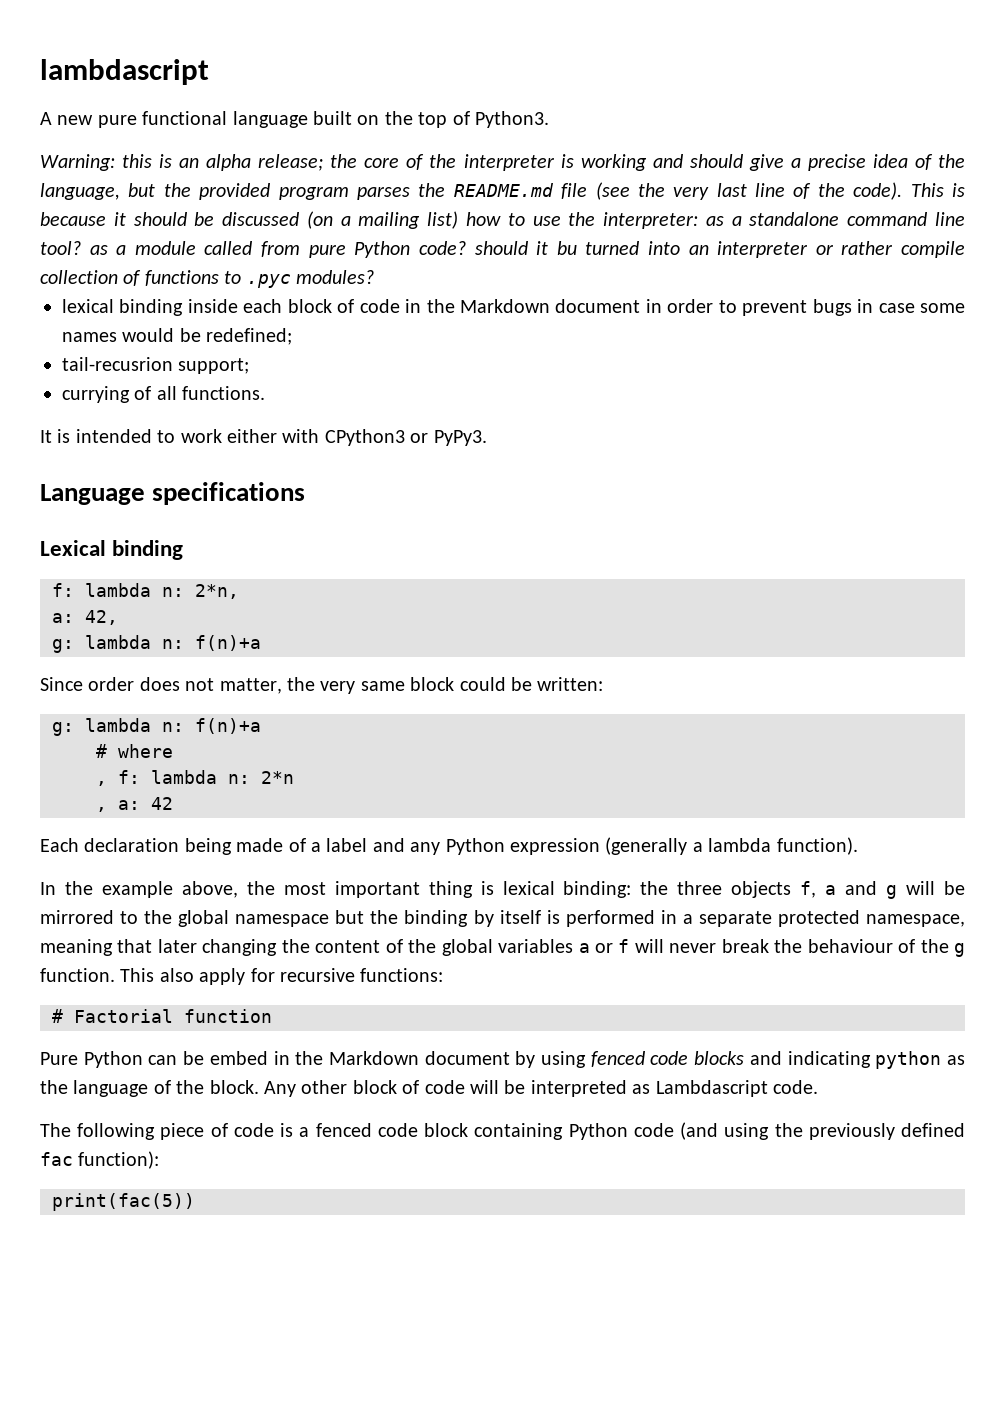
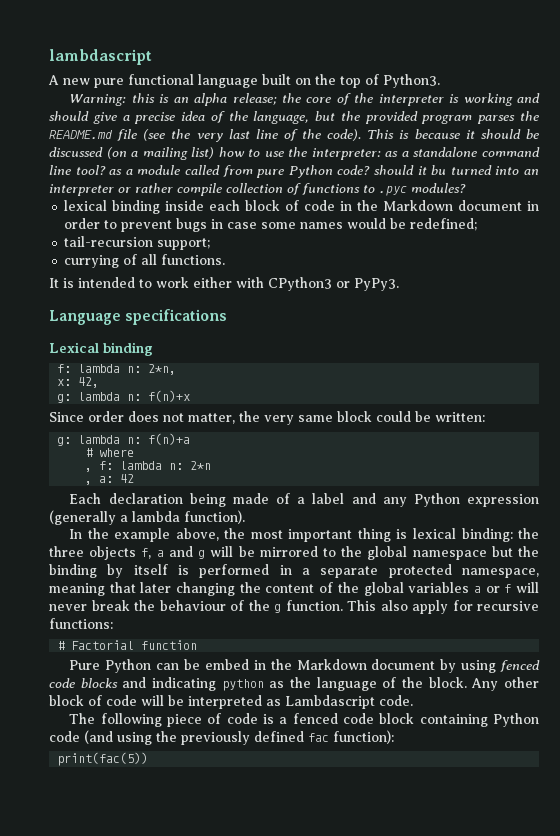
[62,357,173,371] tail-recusrion -> [64,236,154,247] tail-recursion
[52,613,74,623] a: -> [57,379,72,386] x:
[195,635,261,651] f(n)+a -> [148,390,191,402] f(n)+x

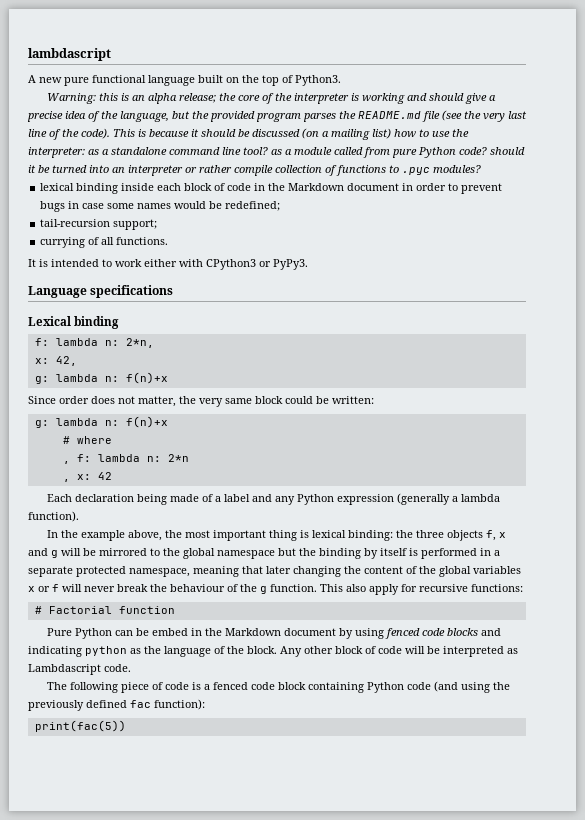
[431,165,447,175] bu -> [38,165,50,173] be
[148,433,191,445] f(n)+a -> [125,416,168,428] f(n)+x
[99,476,114,483] a: -> [76,474,91,480] x:
[156,550,164,557] a -> [499,532,507,538] x
[473,586,481,593] a -> [28,586,35,592] x

